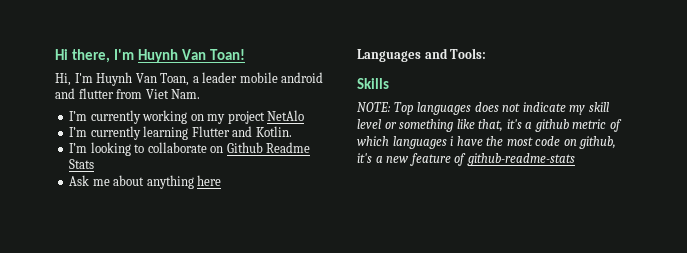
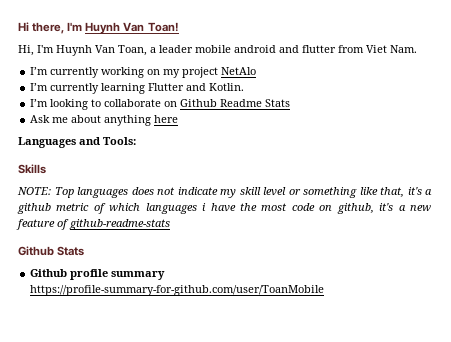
(575, 159) none -> [18,246,85,256] [30,269,166,280] [30,285,325,296] // Github Stats // Github profile summary https://profile-summary-for-github.com/user/ToanMobile

